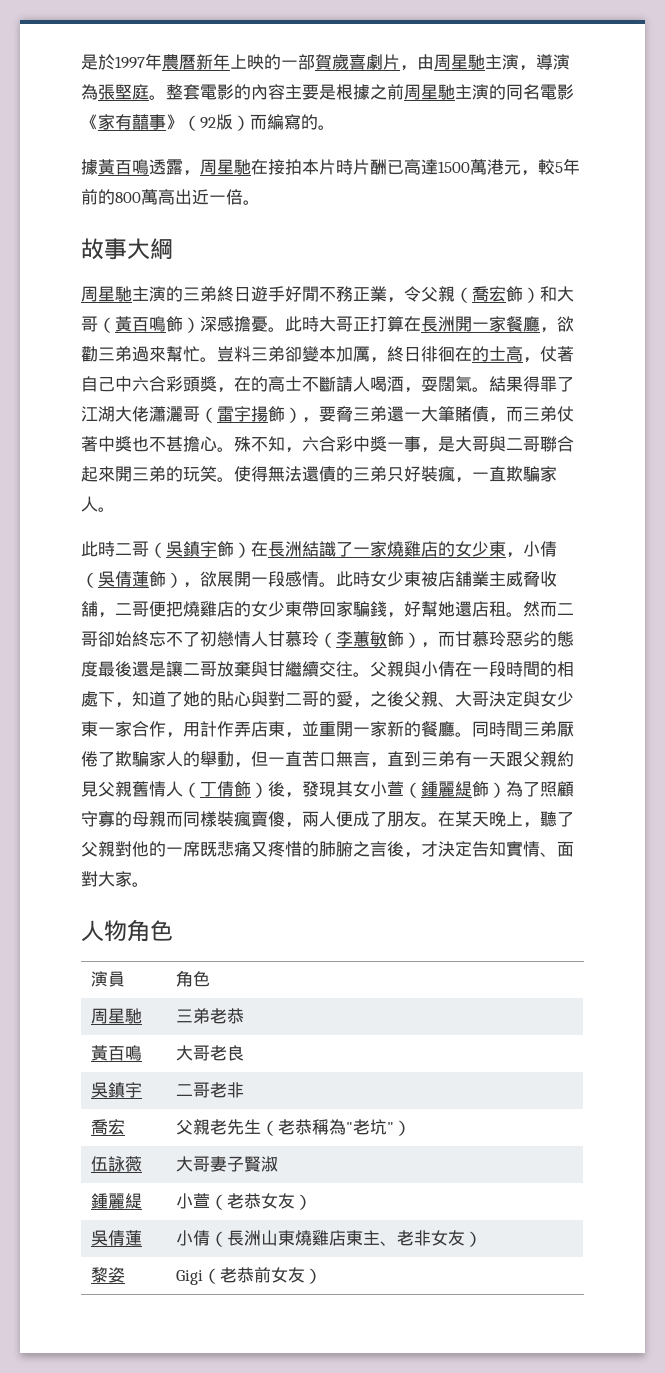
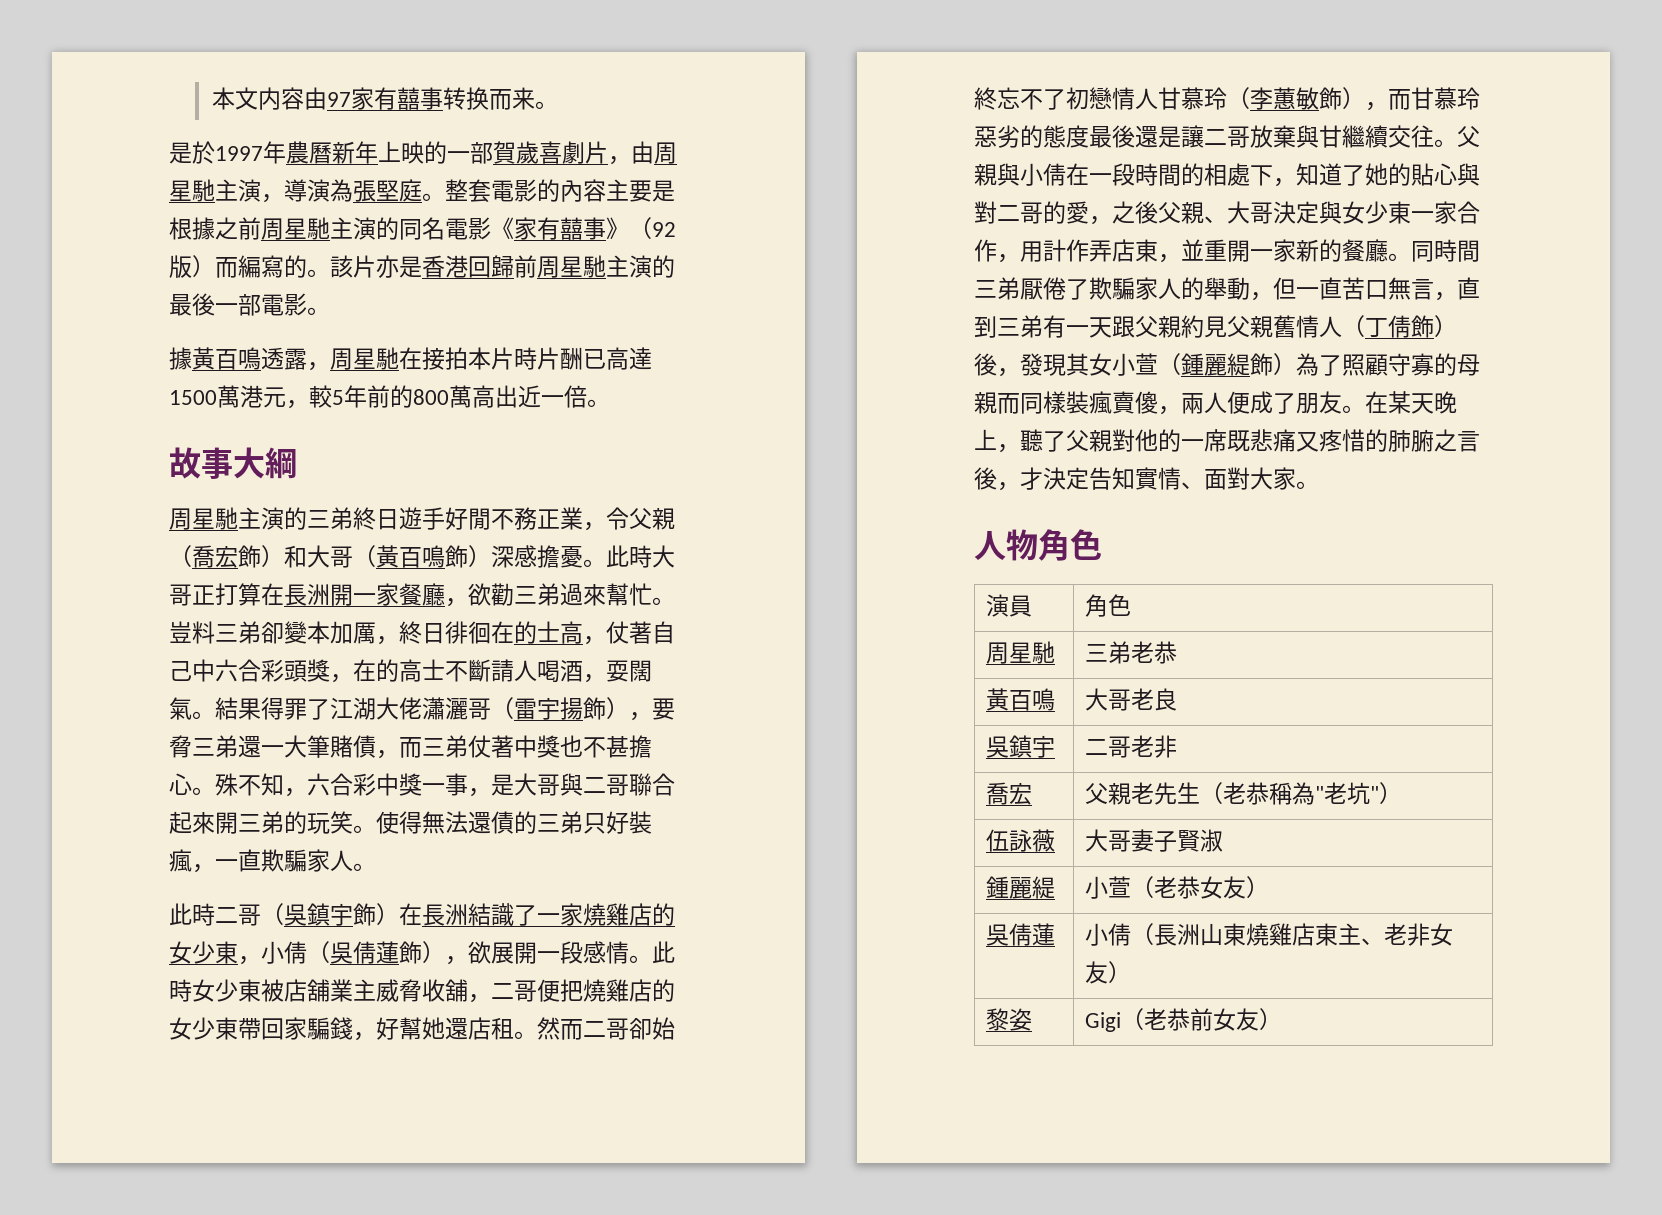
(81, 62) none -> [211,87,558,110] 本文内容由97家有囍事转换而来。 //
(335, 127) none -> [330,255,675,278] [169,293,330,316] 該片亦是香港回歸前周星馳主演的最後一部電影。

